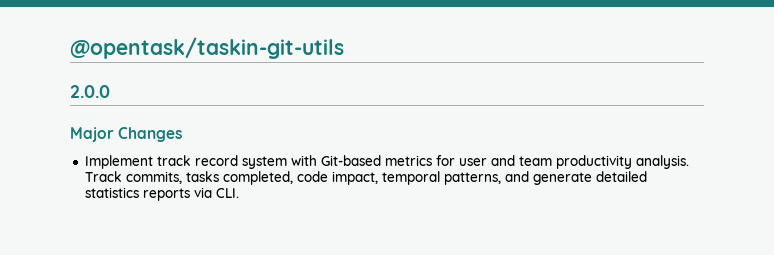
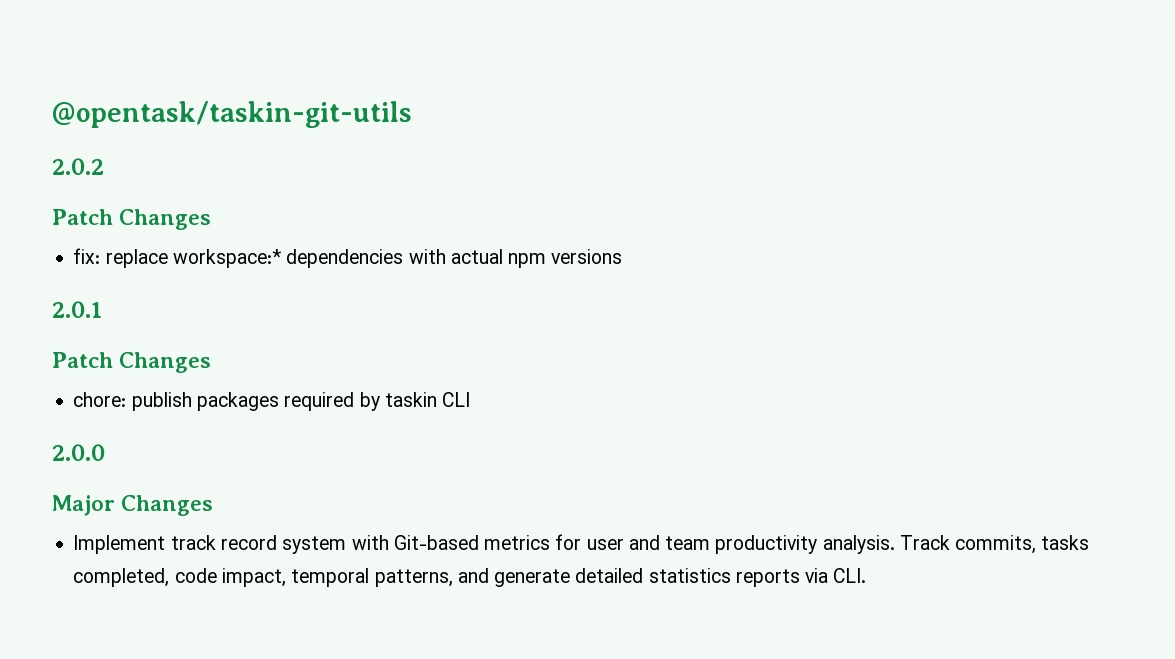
(344, 48) none -> [52,158,104,175] [52,209,212,230] [73,248,623,268] [52,301,103,318] [52,352,212,373] [73,392,471,411] // 2.0.2 // Patch Changes // fix: replace workspace:* dependencies with actual npm versions // 2.0.1 // Patch Changes // chore: publish packages required by taskin CLI

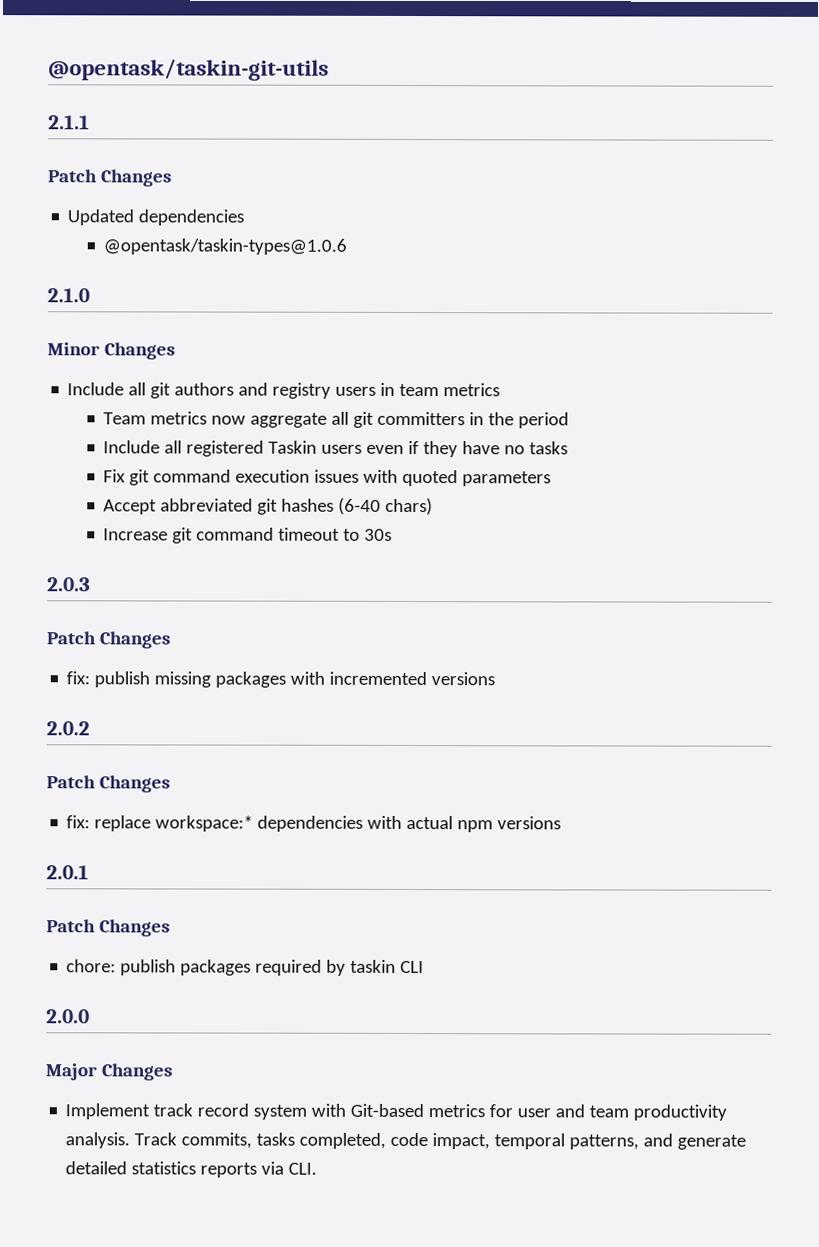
(412, 114) none -> [48,115,90,130] [48,169,173,187] [67,209,245,226] [103,238,348,255] [47,288,90,303] [47,342,176,360] [67,382,501,399] [103,411,570,429] [103,440,569,458] [103,469,552,487] [103,497,434,516] [103,527,393,544] [47,577,91,592] [46,631,171,649] [66,671,496,688] // 2.1.1 // Patch Changes // Updated dependencies // @opentask/taskin-types@1.0.6 // 2.1.0 // Minor Changes // Include all git authors and registry users in team metrics // Team metrics now aggregate all git committers in the period // Include all registered Taskin users even if they have no tasks // Fix git command execution issues with quoted parameters // Accept abbreviated git hashes (6-40 chars) // Increase git command timeout to 30s // 2.0.3 // Patch Changes // fix: publish missing packages with incremented versions

